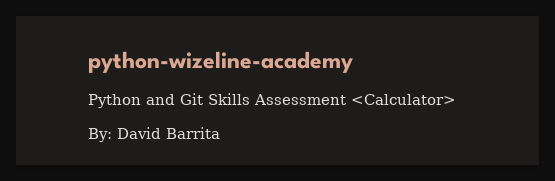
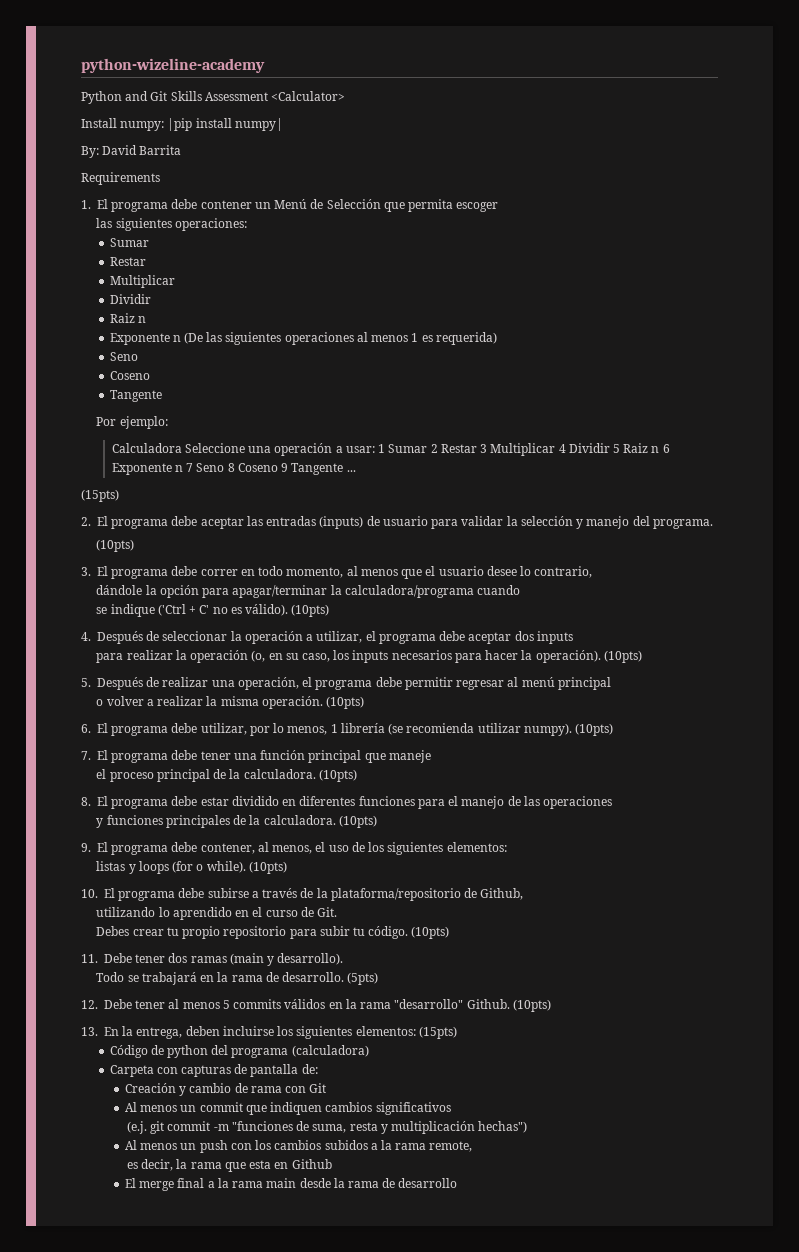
[88,127,220,142] By: David Barrita -> [81,118,283,131] [81,145,182,158] [81,172,160,185] [81,199,499,212] [96,218,247,231] [109,238,149,247] [109,257,146,266] [109,275,175,288] [109,294,151,304] [109,313,146,323] [109,332,497,345] [109,352,138,361] [109,371,150,380] [109,390,162,402] [96,416,168,429] [111,443,670,456] [111,463,356,475] [81,489,119,502] [81,516,713,529] [96,539,135,552] [81,566,593,579] [96,585,520,598] [96,604,330,617] [81,631,573,644] [96,650,642,663] [81,677,611,690] [96,696,364,709] [81,723,614,736] [81,750,431,763] [96,769,357,782] [81,796,613,809] [96,815,377,828] [81,842,507,855] [96,861,287,874] [81,888,524,901] [96,907,337,920] [96,926,450,939] [81,953,344,966] [96,972,379,985] [81,999,551,1012] [81,1026,457,1039] [109,1045,369,1058] [109,1064,318,1077] [124,1083,327,1096] [124,1102,451,1115] [126,1121,528,1134] [124,1140,473,1153] [126,1159,332,1172] [124,1178,458,1191] Install numpy: |pip install numpy| // By: David Barrita // Requirements // 1. El programa debe contener un Menú de Selección que permita escoger // las siguientes operaciones: // Sumar // Restar // Multiplicar // Dividir // Raiz n // Exponente n (De las siguientes operaciones al menos 1 es requerida) // Seno // Coseno // Tangente // Por ejemplo: // Calculadora Seleccione una operación a usar: 1 Sumar 2 Restar 3 Multiplicar 4 Dividir 5 Raiz n 6 Exponente n 7 Seno 8 Coseno 9 Tangente ... // (15pts) // 2. El programa debe aceptar las entradas (inputs) de usuario para validar la selección y manejo del programa. // (10pts) // 3. El programa debe correr en todo momento, al menos que el usuario desee lo contrario, // dándole la opción para apagar/terminar la calculadora/programa cuando // se indique ('Ctrl + C' no es válido). (10pts) // 4. Después de seleccionar la operación a utilizar, el programa debe aceptar dos inputs // para realizar la operación (o, en su caso, los inputs necesarios para hacer la operación). (10pts) // 5. Después de realizar una operación, el programa debe permitir regresar al menú principal // o volver a realizar la misma operación. (10pts) // 6. El programa debe utilizar, por lo menos, 1 librería (se recomienda utilizar numpy). (10pts) // 7. El programa debe tener una función principal que maneje // el proceso principal de la calculadora. (10pts) // 8. El programa debe estar dividido en diferentes funciones para el manejo de las operaciones // y funciones principales de la calculadora. (10pts) // 9. El programa debe contener, al menos, el uso de los siguientes elementos: // listas y loops (for o while). (10pts) // 10. El programa debe subirse a través de la plataforma/repositorio de Github, // utilizando lo aprendido en el curso de Git. // Debes crear tu propio repositorio para subir tu código. (10pts) // 11. Debe tener dos ramas (main y desarrollo). // Todo se trabajará en la rama de desarrollo. (5pts) // 12. Debe tener al menos 5 commits válidos en la rama "desarrollo" Github. (10pts) // 13. En la entrega, deben incluirse los siguientes elementos: (15pts) // Código de python del programa (calculadora) // Carpeta con capturas de pantalla de: // Creación y cambio de rama con Git // Al menos un commit que indiquen cambios significativos // (e.j. git commit -m "funciones de suma, resta y multiplicación hechas") // Al menos un push con los cambios subidos a la rama remote, // es decir, la rama que esta en Github // El merge final a la rama main desde la rama de desarrollo

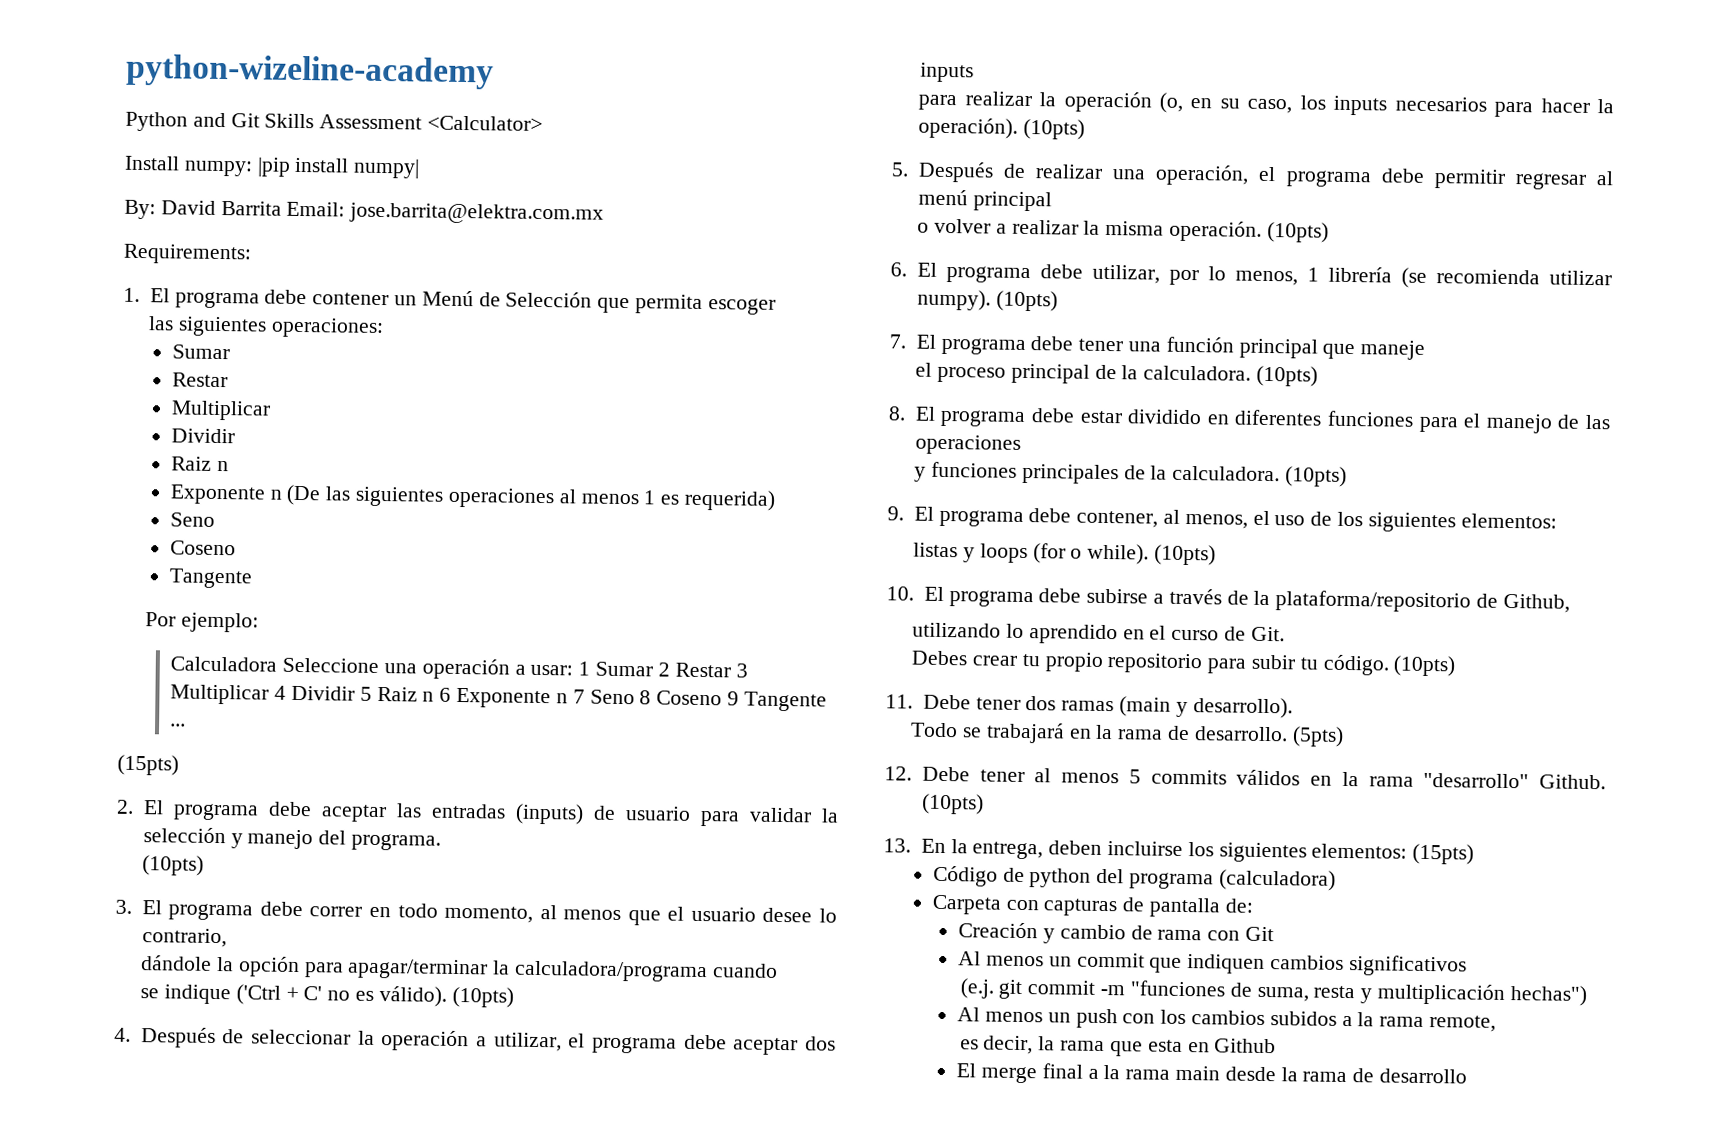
[81,172,160,185] // Requirements -> [286,201,605,225] [123,243,252,265] Email: jose.barrita@elektra.com.mx // Requirements:

